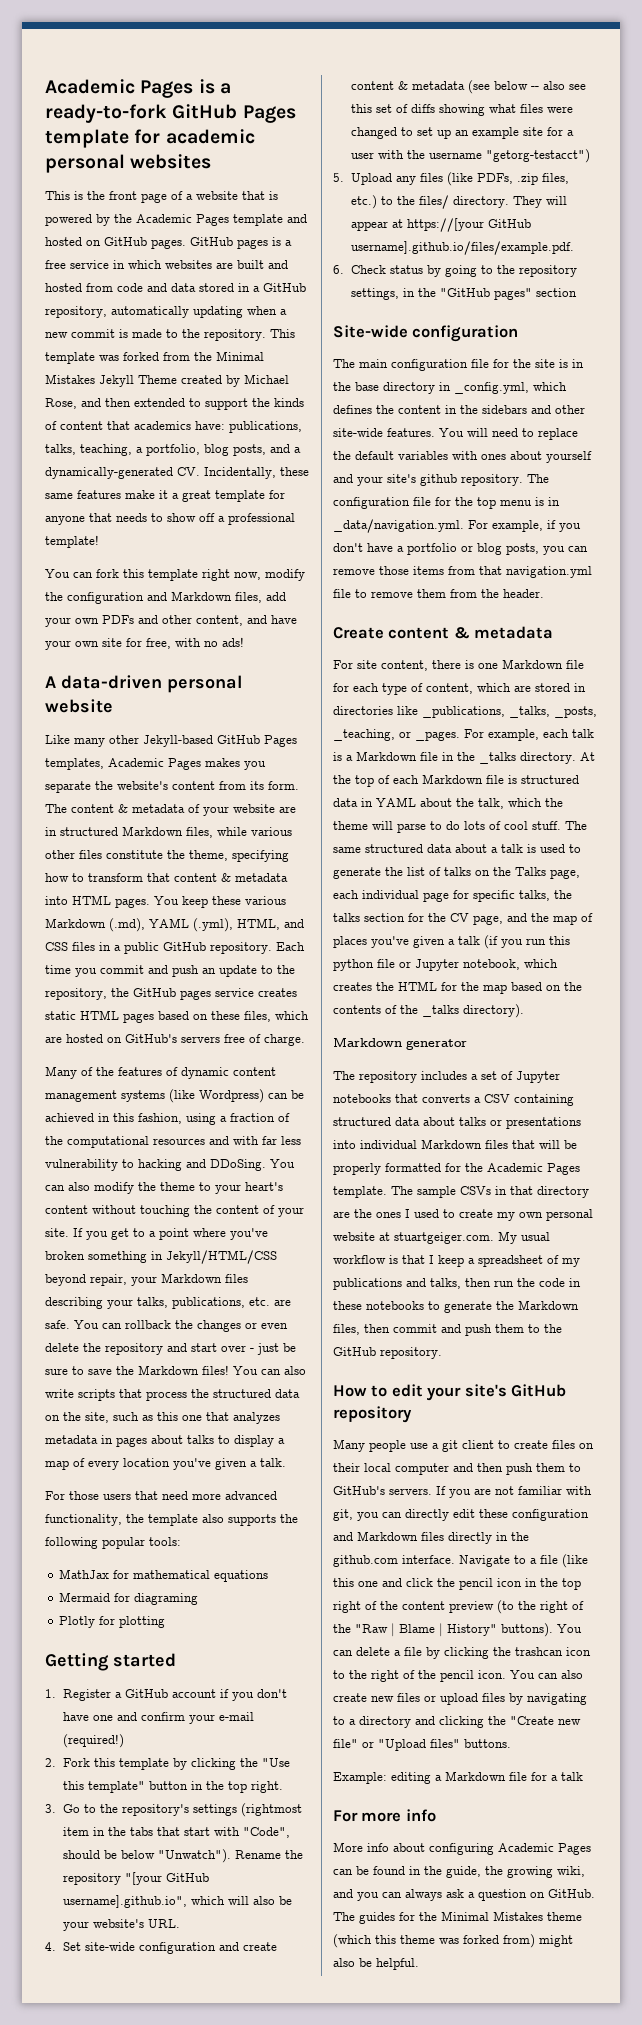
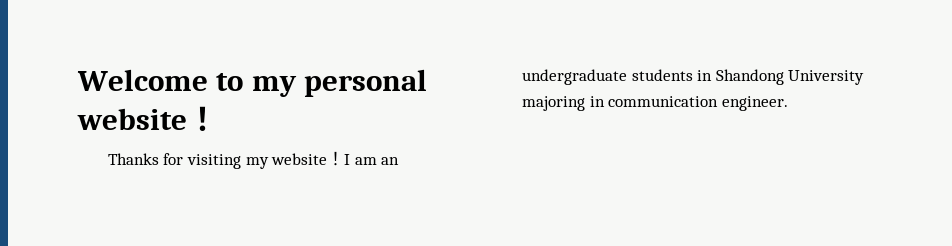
[45,79,231,98] [45,104,296,123] [45,129,255,148] [45,154,212,173] [45,191,278,203] [45,214,307,226] [45,237,292,249] [45,260,288,269] [45,283,306,292] [45,306,287,318] [45,329,295,341] [45,351,264,364] [45,374,289,387] [45,398,304,410] [45,421,302,433] [45,444,301,456] [45,467,309,479] [45,490,285,502] [45,513,295,525] [45,535,99,548] [45,569,305,581] [45,591,286,604] [45,615,297,627] [45,637,244,650] [45,675,242,693] [45,699,113,713] [45,735,297,747] [45,758,266,770] [45,781,299,793] [45,804,296,816] [45,826,292,838] [45,850,289,862] [45,873,288,882] [45,895,286,908] [45,918,304,932] [45,942,305,954] [45,965,295,977] [45,988,297,1000] [45,1010,309,1023] [45,1034,305,1046] [45,1066,276,1079] [45,1089,304,1103] [45,1113,290,1125] [45,1136,301,1148] [45,1159,295,1171] [45,1182,283,1194] [45,1205,304,1217] [45,1228,268,1240] [45,1250,277,1264] [45,1273,248,1286] [45,1297,291,1309] [45,1320,288,1332] [45,1343,296,1355] [45,1365,306,1375] [45,1389,300,1401] [45,1412,280,1424] [45,1435,285,1447] [45,1458,286,1470] [45,1491,277,1500] [45,1514,298,1526] [45,1537,181,1549] [59,1569,269,1582] [59,1592,199,1605] [59,1616,166,1628] [45,1653,176,1671] [45,1689,287,1701] [62,1712,254,1724] [62,1734,124,1748] [45,1758,290,1770] [62,1781,283,1793] [45,1803,302,1817] [62,1827,290,1838] [62,1849,303,1863] [62,1872,209,1885] [62,1895,292,1908] [62,1919,180,1931] [45,1942,277,1954] [350,80,586,94] [350,104,573,116] [350,127,574,139] [350,149,590,163] [333,172,569,186] [350,195,567,209] [350,218,531,232] [350,241,574,255] [333,265,577,277] [350,288,577,300] [333,325,519,342] [333,359,584,371] [333,382,567,394] [333,405,585,414] [333,428,578,440] [333,451,592,463] [333,474,549,486] [333,497,560,509] [333,519,581,533] [333,543,588,555] [333,566,592,578] [333,589,544,598] [333,626,554,639] [333,659,584,671] [333,683,586,695] [333,706,597,718] [333,729,594,741] [333,751,595,764] [333,774,579,787] [333,797,563,809] [333,821,587,833] [333,844,581,853] [333,867,580,879] [333,890,572,902] [333,913,593,925] [333,935,570,949] [333,959,558,971] [333,981,582,994] [333,1004,524,1018] [333,1037,467,1050] [333,1071,560,1083] [333,1094,574,1106] [333,1117,581,1129] [333,1139,577,1149] [333,1163,580,1175] [333,1186,589,1198] [333,1209,593,1221] [333,1231,550,1244] [333,1255,580,1267] [333,1278,581,1290] [333,1300,579,1313] [333,1324,562,1336] [333,1347,442,1359] [333,1384,567,1401] [333,1406,412,1423] [333,1439,594,1452] [333,1463,581,1475] [333,1486,592,1498] [333,1509,589,1521] [333,1531,529,1544] [333,1554,588,1568] [333,1578,581,1590] [333,1600,584,1614] [333,1623,582,1637] [333,1647,591,1659] [333,1670,583,1682] [333,1693,587,1705] [333,1716,581,1728] [333,1739,511,1751] [333,1771,583,1784] [333,1809,436,1822] [333,1842,591,1855] [333,1866,585,1878] [333,1889,595,1901] [333,1911,582,1924] [333,1934,573,1948] [333,1958,419,1970] Academic Pages is a ready-to-fork GitHub Pages template for academic personal websites // This is the front page of a website that is powered by the Academic Pages template and hosted on GitHub pages. GitHub pages is a free service in which websites are built and hosted from code and data stored in a GitHub repository, automatically updating when a new commit is made to the repository. This template was forked from the Minimal Mistakes Jekyll Theme created by Michael Rose, and then extended to support the kinds of content that academics have: publications, talks, teaching, a portfolio, blog posts, and a dynamically-generated CV. Incidentally, these same features make it a great template for anyone that needs to show off a professional template! // You can fork this template right now, modify the configuration and Markdown files, add your own PDFs and other content, and have your own site for free, with no ads! // A data-driven personal website // Like many other Jekyll-based GitHub Pages templates, Academic Pages makes you separate the website's content from its form. The content & metadata of your website are in structured Markdown files, while various other files constitute the theme, specifying how to transform that content & metadata into HTML pages. You keep these various Markdown (.md), YAML (.yml), HTML, and CSS files in a public GitHub repository. Each time you commit and push an update to the repository, the GitHub pages service creates static HTML pages based on these files, which are hosted on GitHub's servers free of charge. // Many of the features of dynamic content management systems (like Wordpress) can be achieved in this fashion, using a fraction of the computational resources and with far less vulnerability to hacking and DDoSing. You can also modify the theme to your heart's content without touching the content of your site. If you get to a point where you've broken something in Jekyll/HTML/CSS beyond repair, your Markdown files describing your talks, publications, etc. are safe. You can rollback the changes or even delete the repository and start over - just be sure to save the Markdown files! You can also write scripts that process the structured data on the site, such as this one that analyzes metadata in pages about talks to display a map of every location you've given a talk. // For those users that need more advanced functionality, the template also supports the following popular tools: // MathJax for mathematical equations // Mermaid for diagraming // Plotly for plotting // Getting started // 1. Register a GitHub account if you don't have one and confirm your e-mail (required!) // 2. Fork this template by clicking the "Use this template" button in the top right. // 3. Go to the repository's settings (rightmost item in the tabs that start with "Code", should be below "Unwatch"). Rename the repository "[your GitHub username].github.io", which will also be your website's URL. // 4. Set site-wide configuration and create content & metadata (see below -- also see this set of diffs showing what files were changed to set up an example site for a user with the username "getorg-testacct") // 5. Upload any files (like PDFs, .zip files, etc.) to the files/ directory. They will appear at https://[your GitHub username].github.io/files/example.pdf. // 6. Check status by going to the repository settings, in the "GitHub pages" section // Site-wide configuration // The main configuration file for the site is in the base directory in _config.yml, which defines the content in the sidebars and other site-wide features. You will need to replace the default variables with ones about yourself and your site's github repository. The configuration file for the top menu is in _data/navigation.yml. For example, if you don't have a portfolio or blog posts, you can remove those items from that navigation.yml file to remove them from the header. // Create content & metadata // For site content, there is one Markdown file for each type of content, which are stored in directories like _publications, _talks, _posts, _teaching, or _pages. For example, each talk is a Markdown file in the _talks directory. At the top of each Markdown file is structured data in YAML about the talk, which the theme will parse to do lots of cool stuff. The same structured data about a talk is used to generate the list of talks on the Talks page, each individual page for specific talks, the talks section for the CV page, and the map of places you've given a talk (if you run this python file or Jupyter notebook, which creates the HTML for the map based on the contents of the _talks directory). // Markdown generator // The repository includes a set of Jupyter notebooks that converts a CSV containing structured data about talks or presentations into individual Markdown files that will be properly formatted for the Academic Pages template. The sample CSVs in that directory are the ones I used to create my own personal website at stuartgeiger.com. My usual workflow is that I keep a spreadsheet of my publications and talks, then run the code in these notebooks to generate the Markdown files, then commit and push them to the GitHub repository. // How to edit your site's GitHub repository // Many people use a git client to create files on their local computer and then push them to GitHub's servers. If you are not familiar with git, you can directly edit these configuration and Markdown files directly in the github.com interface. Navigate to a file (like this one and click the pencil icon in the top right of the content preview (to the right of the "Raw | Blame | History" buttons). You can delete a file by clicking the trashcan icon to the right of the pencil icon. You can also create new files or upload files by navigating to a directory and clicking the "Create new file" or "Upload files" buttons. // Example: editing a Markdown file for a talk // For more info // More info about configuring Academic Pages can be found in the guide, the growing wiki, and you can always ask a question on GitHub. The guides for the Minimal Mistakes theme (which this theme was forked from) might also be helpful. -> [77,69,428,97] [77,106,218,131] [107,151,400,169] [522,69,865,85] [522,96,788,111] Welcome to my personal website！ // Thanks for visiting my website！I am an undergraduate students in Shandong University majoring in communication engineer.

